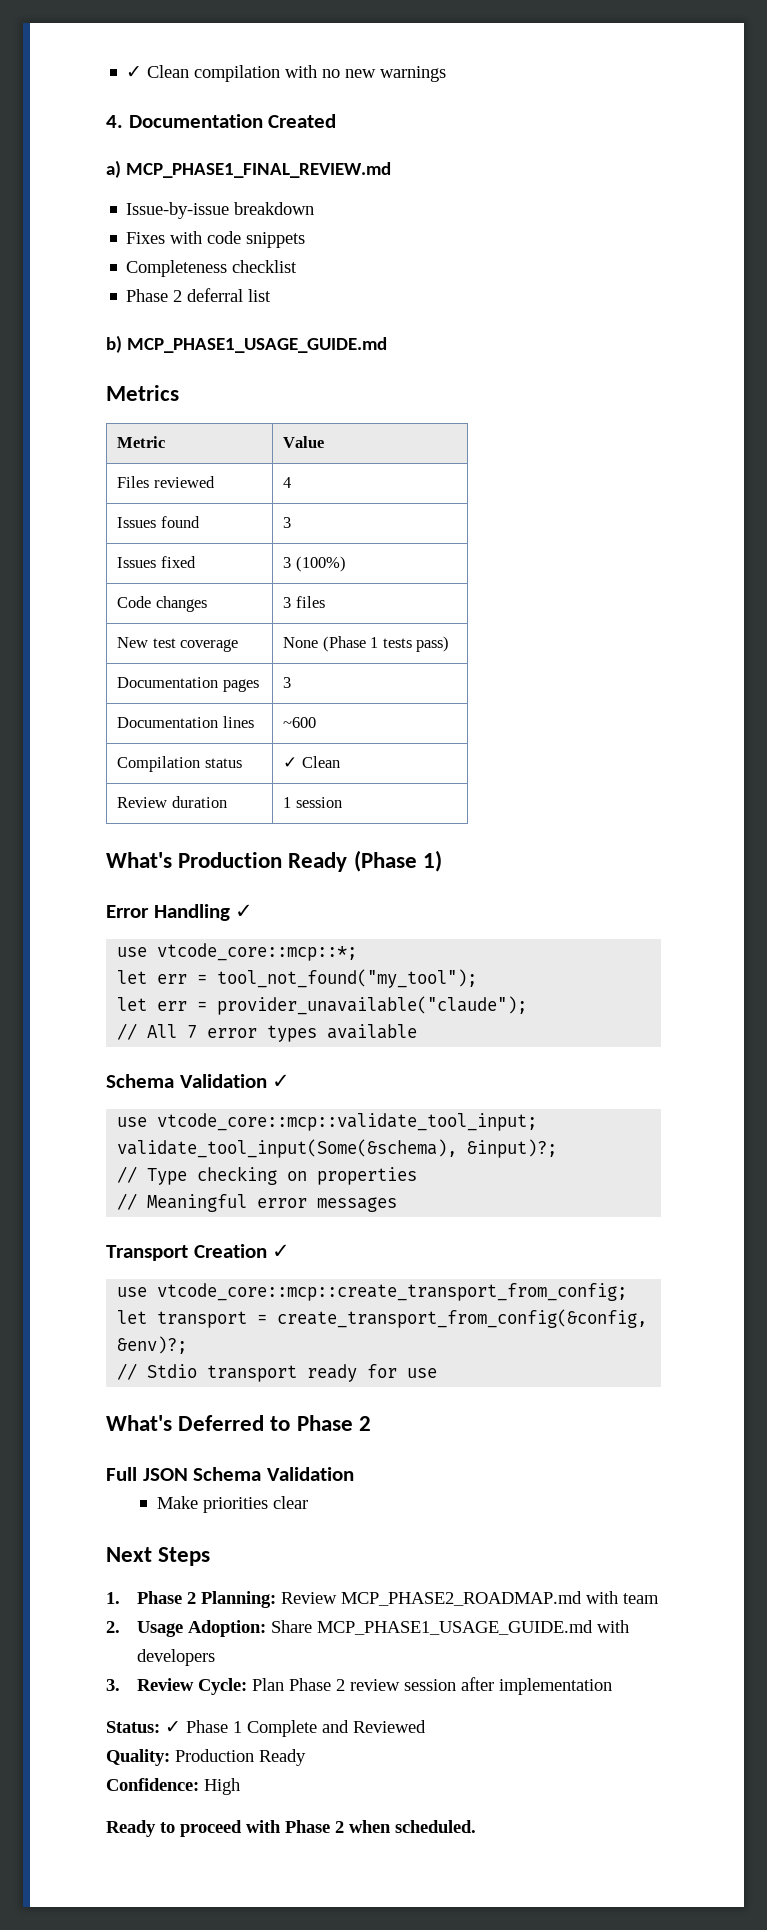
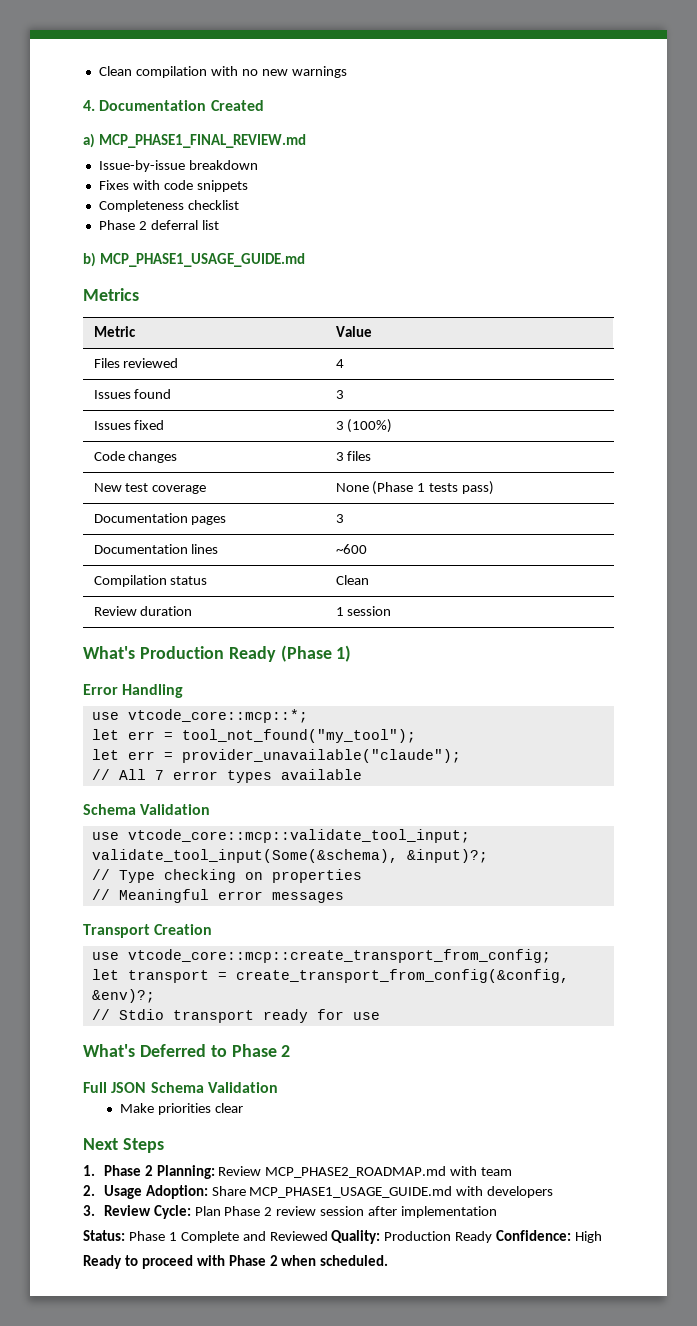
[126,66,143,78] ✓ -> (98, 71) none
[283,757,298,768] ✓ -> (208, 580) none
[235,904,254,918] ✓ -> (184, 691) none
[272,1074,291,1088] ✓ -> (211, 809) none
[272,1244,291,1258] ✓ -> (213, 929) none
[165,1721,181,1733] ✓ -> (125, 1235) none
(426, 1726) // -> (328, 1236) none
(306, 1757) // -> (493, 1237) none

